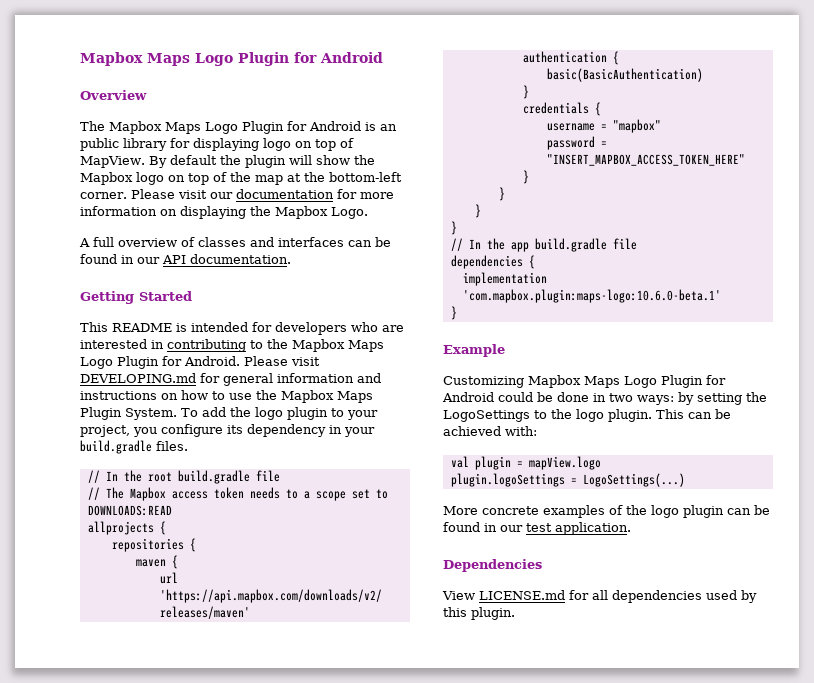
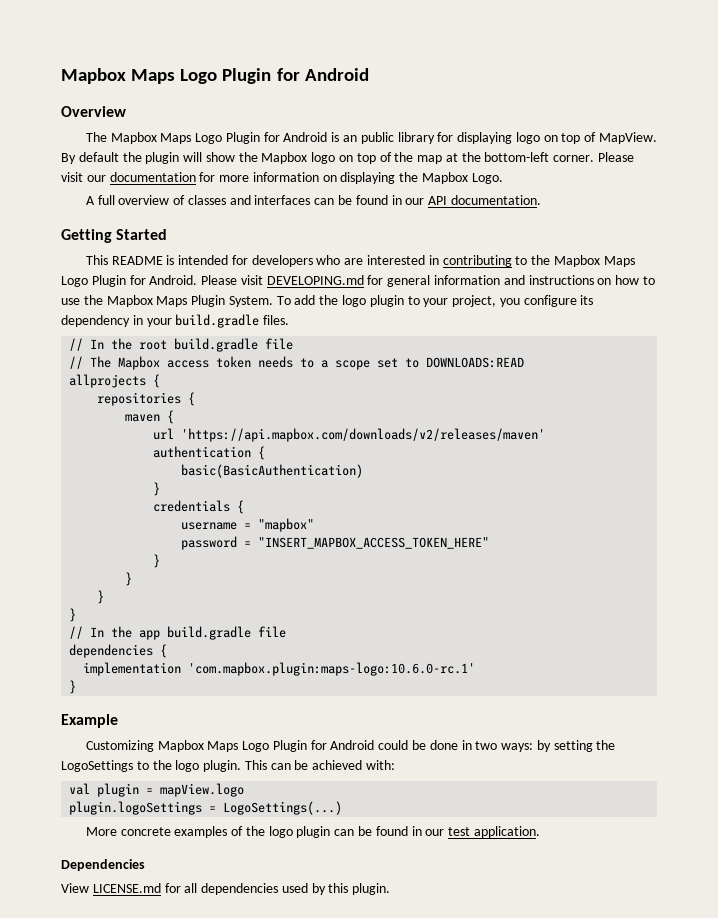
[462,289,721,303] 'com.mapbox.plugin:maps-logo:10.6.0-beta.1' -> [188,662,476,676] 'com.mapbox.plugin:maps-logo:10.6.0-rc.1'

